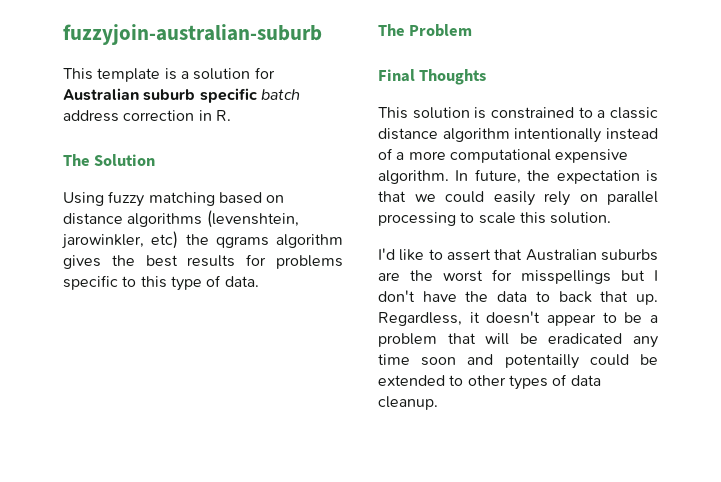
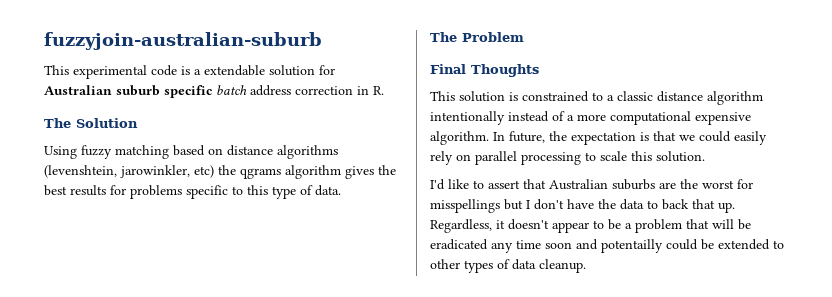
[97,68,161,82] template -> [73,65,177,79] experimental code
(189, 75) none -> [204,65,265,76] extendable

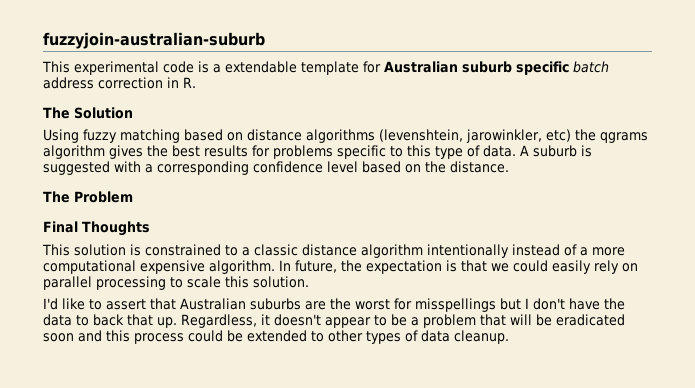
[269,65,315,76] solution -> [301,61,359,75] template
(341, 190) none -> [520,145,592,157] [43,161,509,175] A suburb is suggested with a corresponding confidence level based on the distance.
[491,239,663,253] any time soon and potentailly -> [43,330,184,344] soon and this process

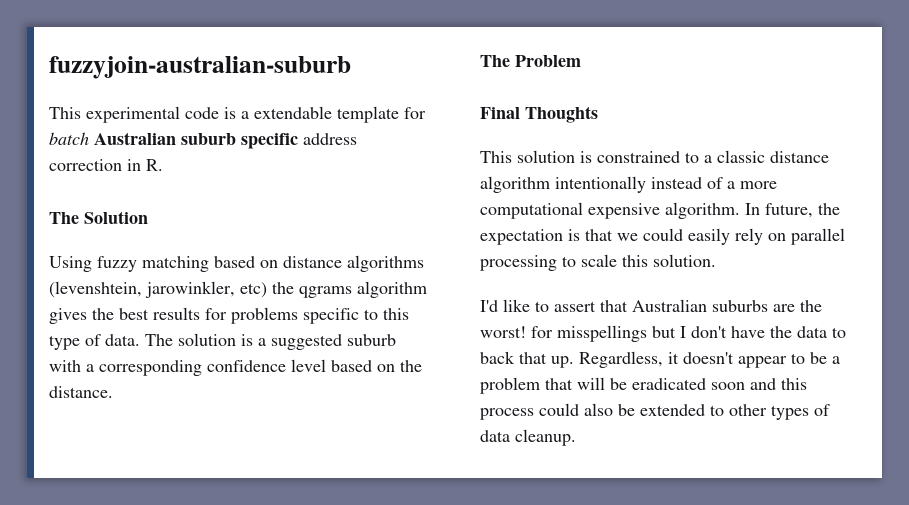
(381, 67) none -> [49,132,89,145] batch
[573,61,609,73] batch -> (298, 141) none
[520,145,592,157] [43,161,110,175] A suburb is suggested -> [145,333,396,350] The solution is a suggested suburb
[355,299,390,310] worst -> [480,326,526,338] worst!
(223, 336) none -> [584,403,613,416] also

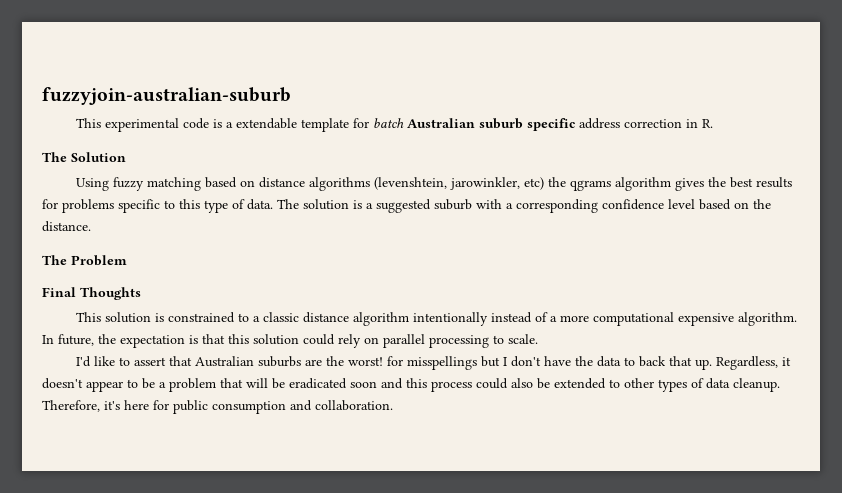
[617,228,730,245] we could easily -> [228,334,335,345] this solution could
[581,254,716,267] scale this solution. -> [508,334,538,344] scale.
(576, 437) none -> [42,400,393,414] Therefore, it's here for public consumption and collaboration.

